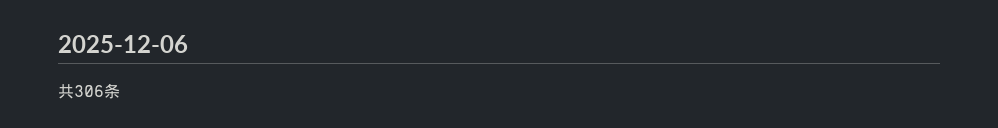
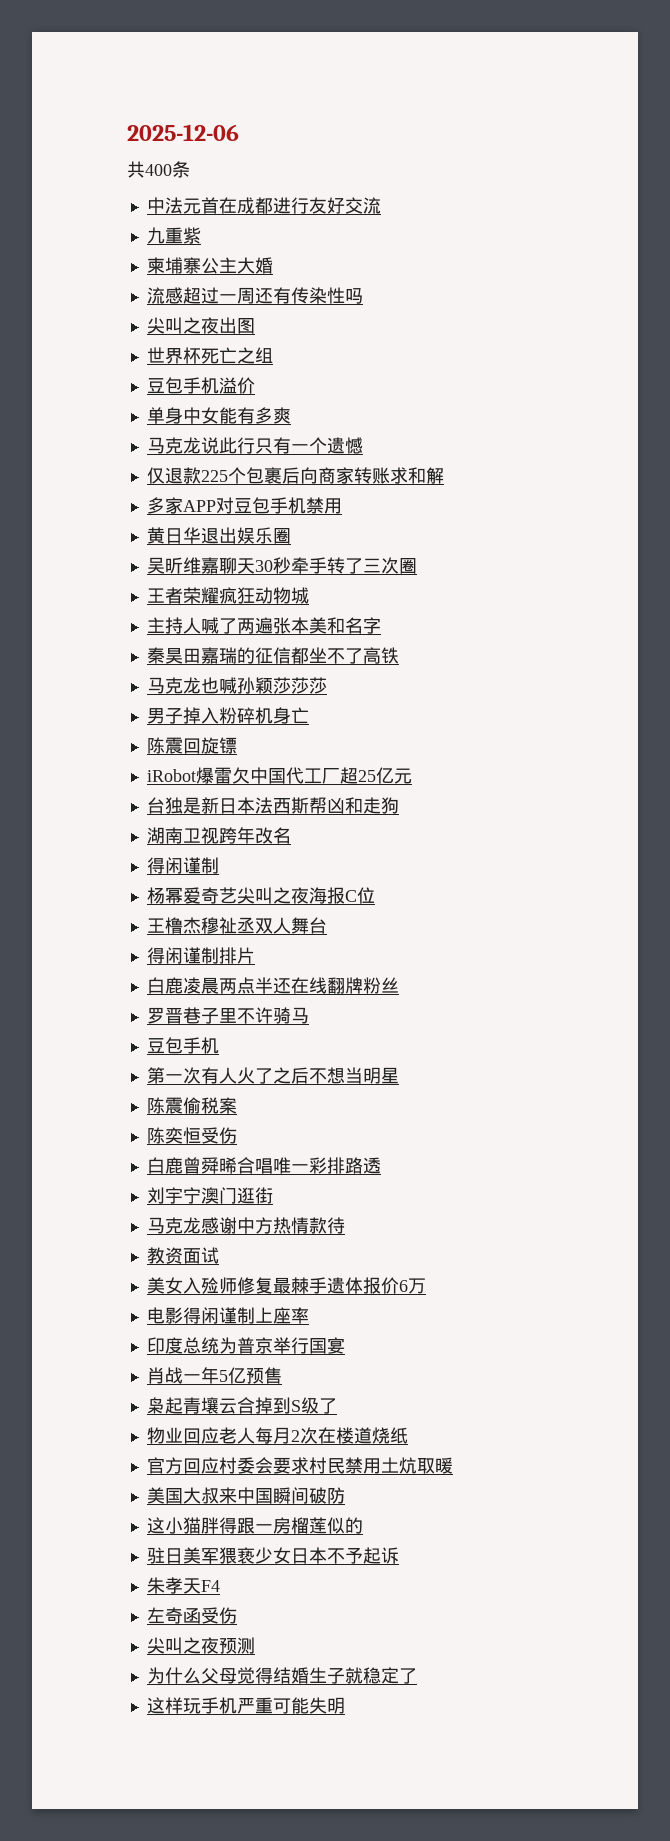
[74,85,104,97] 306 -> [145,164,172,176] 400
(120, 91) none -> [146,197,381,214] [146,227,201,244] [146,257,273,274] [146,287,363,304] [146,317,255,334] [146,347,273,364] [146,377,255,394] [146,407,291,424] [146,437,363,454] [146,467,444,484] [146,497,342,514] [146,527,291,544] [146,557,417,574] [146,587,309,604] [146,617,381,634] [146,647,399,664] [146,677,327,694] [146,707,309,724] [146,737,237,754] [146,767,412,784] [146,797,399,814] [146,827,291,844] [146,857,219,874] [146,887,375,904] [146,917,327,934] [146,947,255,964] [146,977,399,994] [146,1007,309,1024] [146,1037,219,1054] [146,1067,399,1084] [146,1097,237,1114] [146,1127,237,1144] [146,1157,381,1174] [146,1187,273,1204] [146,1217,345,1234] [146,1247,219,1264] [146,1277,426,1294] [146,1307,309,1324] [146,1337,345,1354] [146,1367,282,1384] [146,1397,337,1414] [146,1427,408,1444] [146,1457,453,1474] [146,1487,345,1504] [146,1517,363,1534] [146,1547,399,1564] [146,1577,220,1594] [146,1607,237,1624] [146,1637,255,1654] [146,1667,417,1684] [146,1697,345,1714] // 中法元首在成都进行友好交流 // 九重紫 // 柬埔寨公主大婚 // 流感超过一周还有传染性吗 // 尖叫之夜出图 // 世界杯死亡之组 // 豆包手机溢价 // 单身中女能有多爽 // 马克龙说此行只有一个遗憾 // 仅退款225个包裹后向商家转账求和解 // 多家APP对豆包手机禁用 // 黄日华退出娱乐圈 // 吴昕维嘉聊天30秒牵手转了三次圈 // 王者荣耀疯狂动物城 // 主持人喊了两遍张本美和名字 // 秦昊田嘉瑞的征信都坐不了高铁 // 马克龙也喊孙颖莎莎莎 // 男子掉入粉碎机身亡 // 陈震回旋镖 // iRobot爆雷欠中国代工厂超25亿元 // 台独是新日本法西斯帮凶和走狗 // 湖南卫视跨年改名 // 得闲谨制 // 杨幂爱奇艺尖叫之夜海报C位 // 王橹杰穆祉丞双人舞台 // 得闲谨制排片 // 白鹿凌晨两点半还在线翻牌粉丝 // 罗晋巷子里不许骑马 // 豆包手机 // 第一次有人火了之后不想当明星 // 陈震偷税案 // 陈奕恒受伤 // 白鹿曾舜晞合唱唯一彩排路透 // 刘宇宁澳门逛街 // 马克龙感谢中方热情款待 // 教资面试 // 美女入殓师修复最棘手遗体报价6万 // 电影得闲谨制上座率 // 印度总统为普京举行国宴 // 肖战一年5亿预售 // 枭起青壤云合掉到S级了 // 物业回应老人每月2次在楼道烧纸 // 官方回应村委会要求村民禁用土炕取暖 // 美国大叔来中国瞬间破防 // 这小猫胖得跟一房榴莲似的 // 驻日美军猥亵少女日本不予起诉 // 朱孝天F4 // 左奇函受伤 // 尖叫之夜预测 // 为什么父母觉得结婚生子就稳定了 // 这样玩手机严重可能失明

